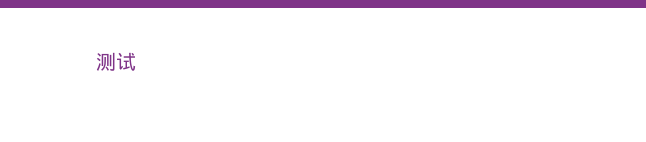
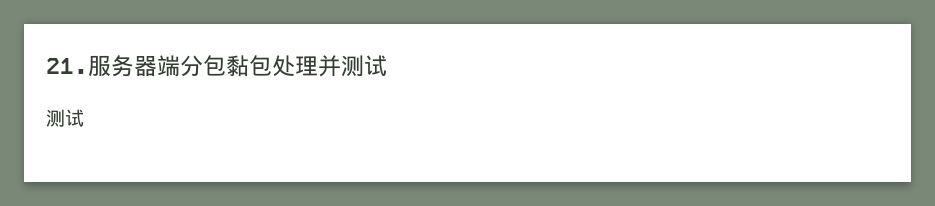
[96,52,136,71] 测试 -> [46,55,387,77] [46,109,84,127] 21.服务器端分包黏包处理并测试 // 测试

